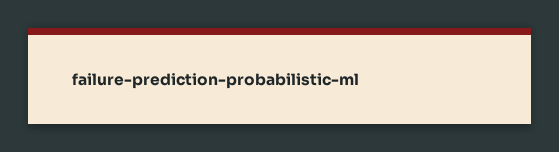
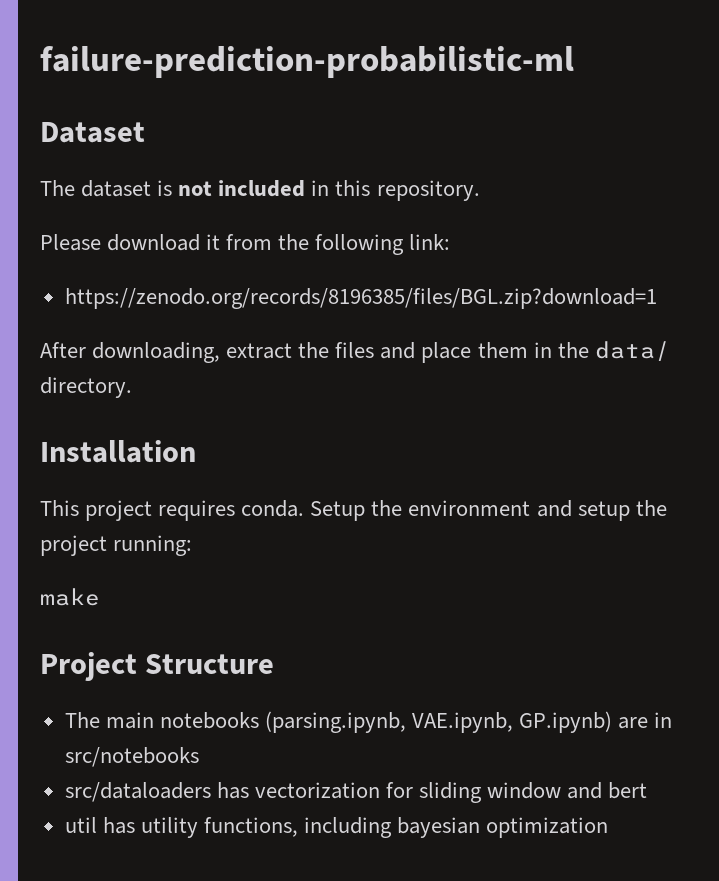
(359, 81) none -> [40,122,145,143] [40,180,480,201] [40,234,451,255] [64,288,657,309] [40,341,670,363] [40,377,132,398] [40,440,196,463] [40,500,667,521] [40,535,193,556] [40,588,100,606] [40,652,275,681] [64,711,673,733] [64,747,199,767] [64,782,648,803] [64,817,609,838] // Dataset // The dataset is not included in this repository. // Please download it from the following link: // https://zenodo.org/records/8196385/files/BGL.zip?download=1 // After downloading, extract the files and place them in the data/ directory. // Installation // This project requires conda. Setup the environment and setup the project running: // make // Project Structure // The main notebooks (parsing.ipynb, VAE.ipynb, GP.ipynb) are in src/notebooks // src/dataloaders has vectorization for sliding window and bert // util has utility functions, including bayesian optimization

